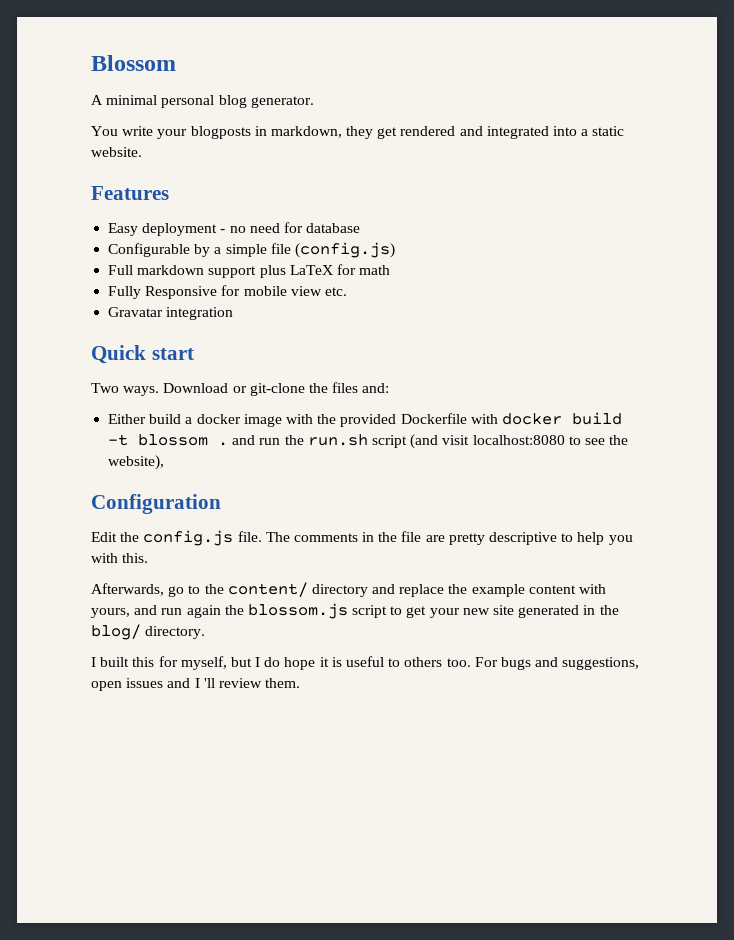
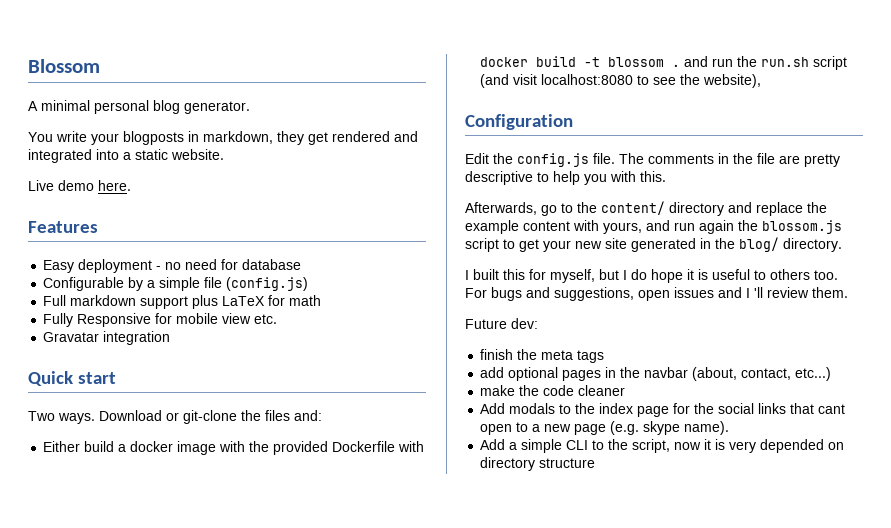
(142, 152) none -> [28,180,131,191] // Live demo here.
(301, 683) none -> [465,318,538,329] [480,349,605,363] [480,367,832,381] [480,385,626,396] [480,403,846,417] [480,421,730,435] [480,439,845,453] [480,457,596,471] // Future dev: // finish the meta tags // add optional pages in the navbar (about, contact, etc...) // make the code cleaner // Add modals to the index page for the social links that cant open to a new page (e.g. skype name). // Add a simple CLI to the script, now it is very depended on directory structure

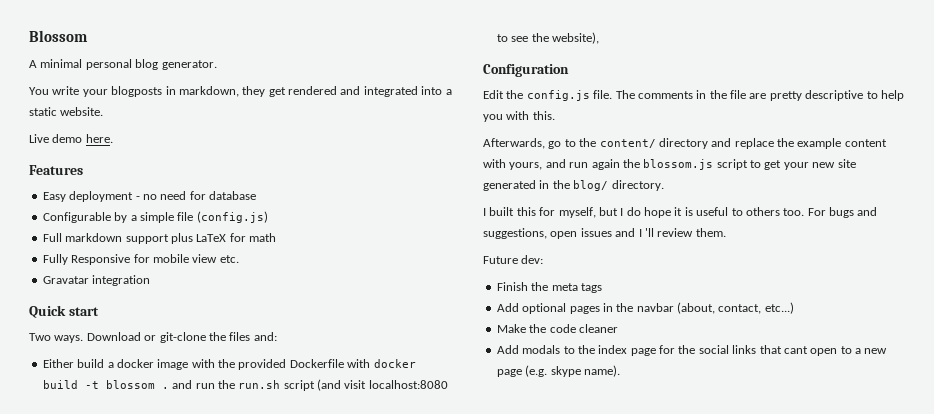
[480,349,514,360] finish -> [496,282,528,291] Finish
[480,367,505,378] add -> [496,303,519,312] Add
[480,385,516,396] make -> [496,324,526,333] Make
[480,439,845,453] [480,457,596,471] // Add a simple CLI to the script, now it is very depended on directory structure -> (620, 371) none

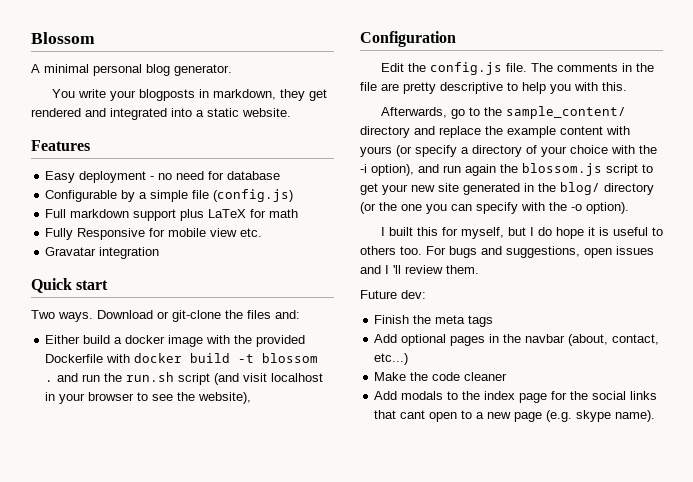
[29,134,113,143] // Live demo here. -> (291, 112) none
[368,380,448,389] localhost:8080 -> [271,373,324,382] [45,392,135,404] localhost in your browser
[599,139,656,148] content/ -> [505,106,626,119] sample_content/
[509,162,543,170] yours, -> [360,145,657,157] [360,164,414,176] yours (or specify a directory of your choice with the -i option),
[611,180,664,191] directory. -> [604,183,654,195] [360,202,629,214] directory (or the one you can specify with the -o option).

